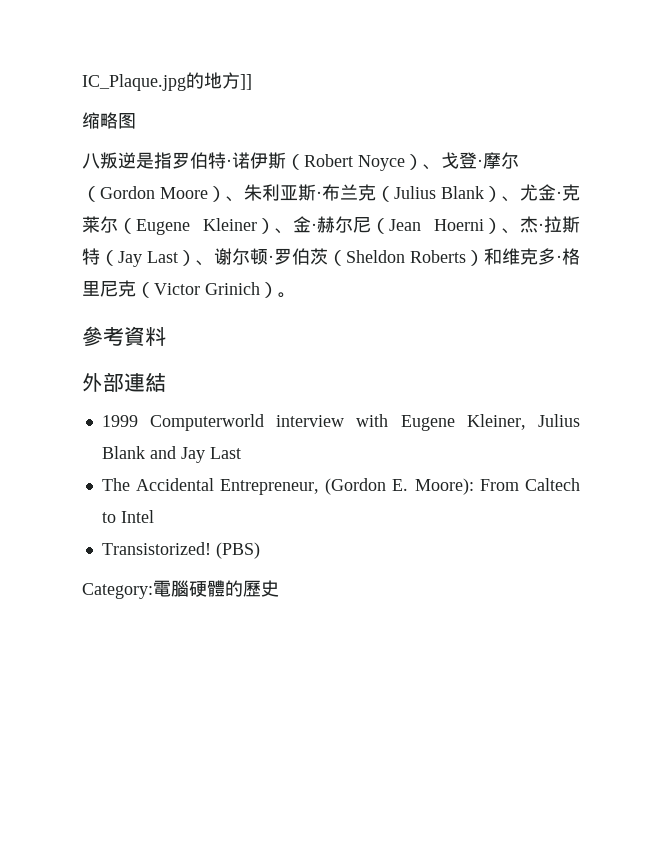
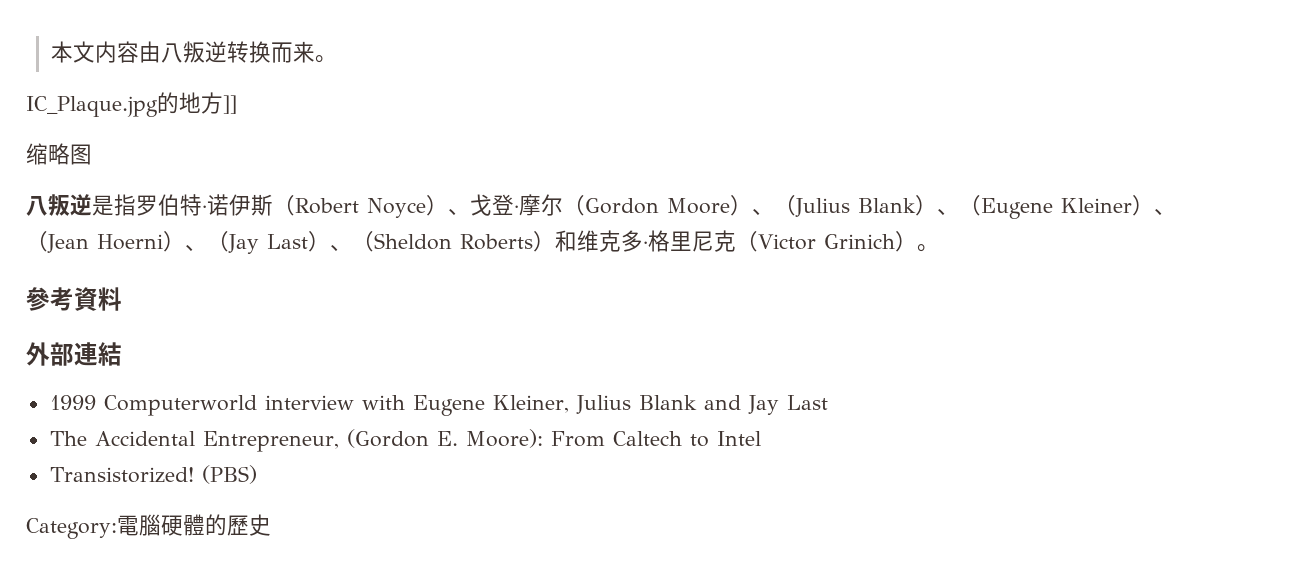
(82, 82) none -> [51,41,338,63] 本文内容由八叛逆转换而来。 //
[244,184,580,202] [82,216,118,233] 朱利亚斯·布兰克（Julius Blank）、尤金·克莱尔 -> [774,195,959,217] （Julius Blank）、
[293,216,371,233] 金·赫尔尼 -> (1176, 211) none
[520,216,580,233] [82,248,100,265] 杰·拉斯特 -> (207, 247) none
[214,248,328,265] 谢尔顿·罗伯茨 -> (352, 247) none

